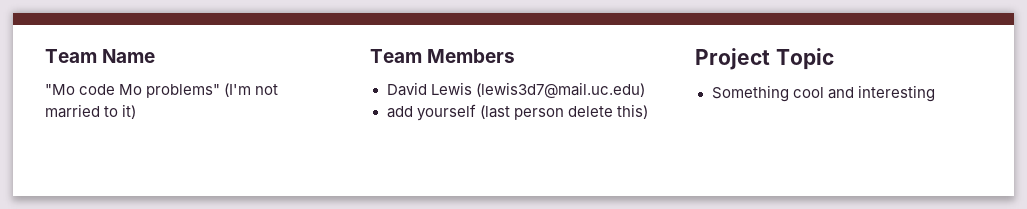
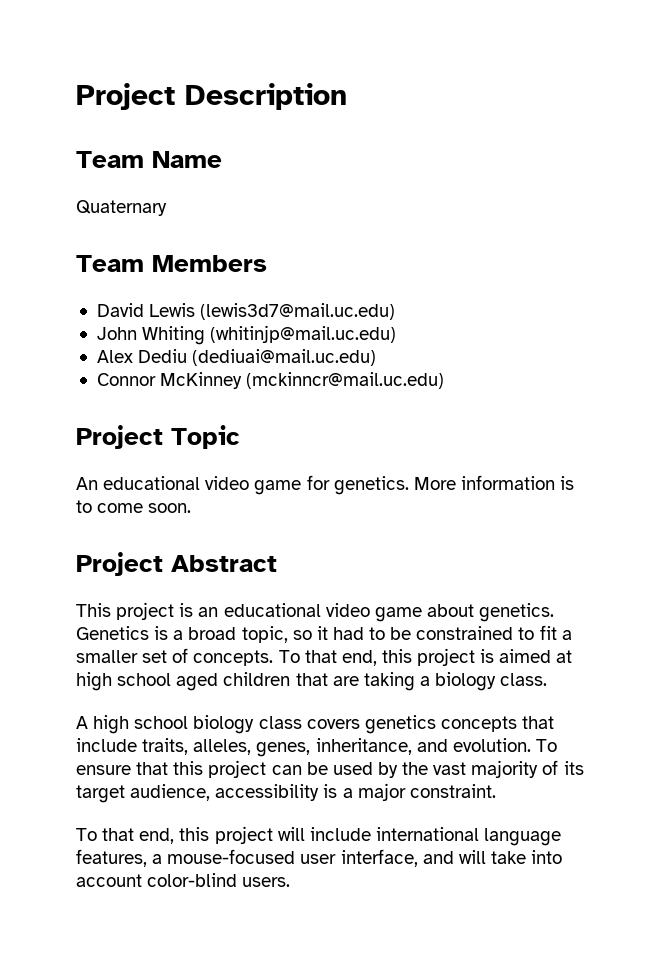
(45, 56) none -> [76,83,347,110] Project Description //
[45,83,279,98] [45,104,137,119] "Mo code Mo problems" (I'm not married to it) -> [76,200,167,216] Quaternary
[386,104,648,121] [695,48,834,70] [711,85,935,102] add yourself (last person delete this) // Project Topic // Something cool and interesting -> [96,325,397,345] [96,349,377,366] [96,372,445,389] [76,425,240,449] [76,475,575,495] [76,500,192,513] [76,552,277,576] [76,602,555,622] [76,625,572,643] [76,648,573,666] [76,672,548,691] [76,715,555,734] [76,738,557,757] [76,760,584,778] [76,783,496,803] [76,826,562,846] [76,849,563,867] [76,873,291,887] John Whiting (whitinjp@mail.uc.edu) // Alex Dediu (dediuai@mail.uc.edu) // Connor McKinney (mckinncr@mail.uc.edu) // Project Topic // An educational video game for genetics. More information is to come soon. // Project Abstract // This project is an educational video game about genetics. Genetics is a broad topic, so it had to be constrained to fit a smaller set of concepts. To that end, this project is aimed at high school aged children that are taking a biology class. // A high school biology class covers genetics concepts that include traits, alleles, genes, inheritance, and evolution. To ensure that this project can be used by the vast majority of its target audience, accessibility is a major constraint. // To that end, this project will include international language features, a mouse-focused user interface, and will take into account color-blind users.

